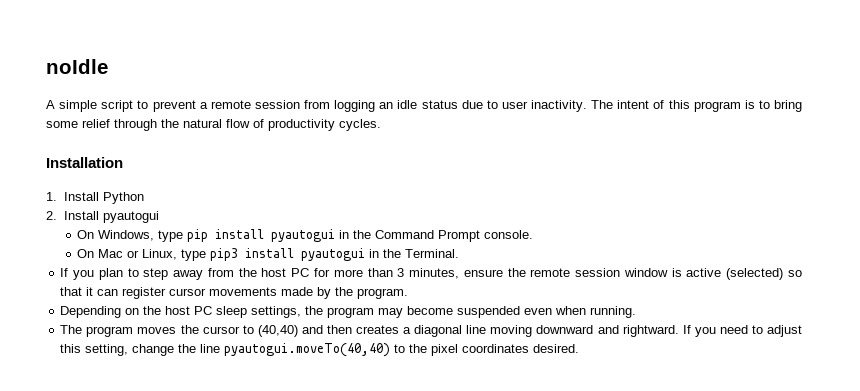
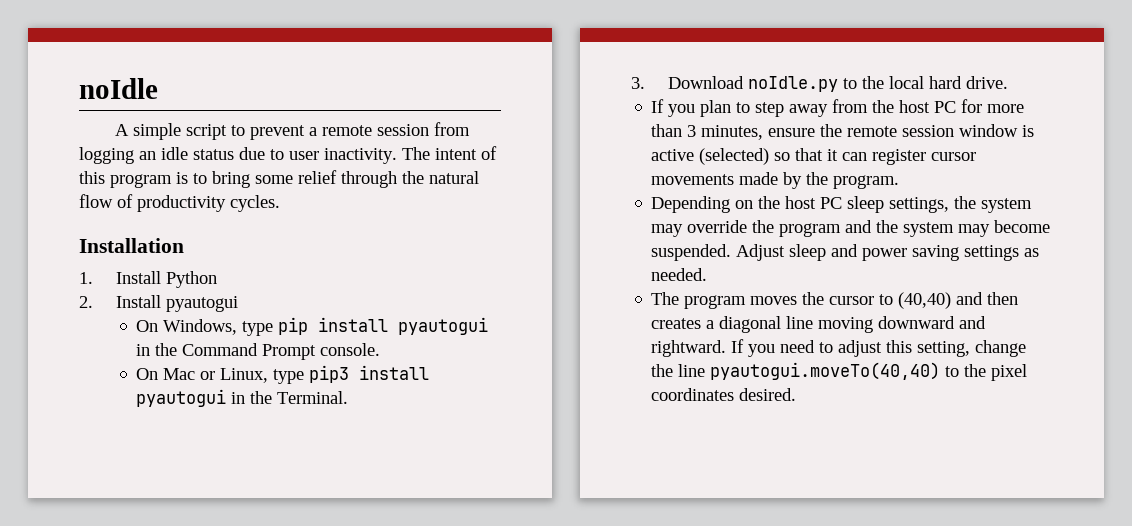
(460, 253) none -> [631,76,1008,92] // 3. Download noIdle.py to the local hard drive.
[327,306,637,318] program may become suspended even when running. -> [981,198,1033,213] [651,220,1051,237] [651,244,1040,261] [651,268,708,281] system may override the program and the system may become suspended. Adjust sleep and power saving settings as needed.

